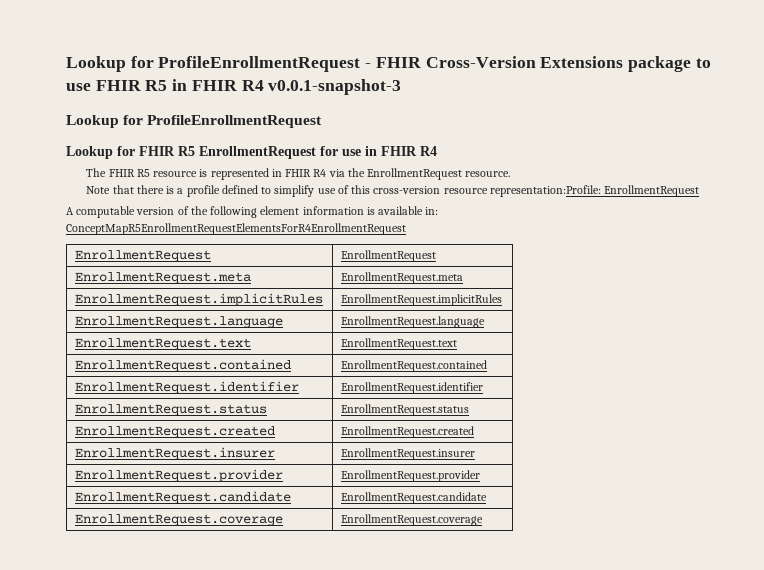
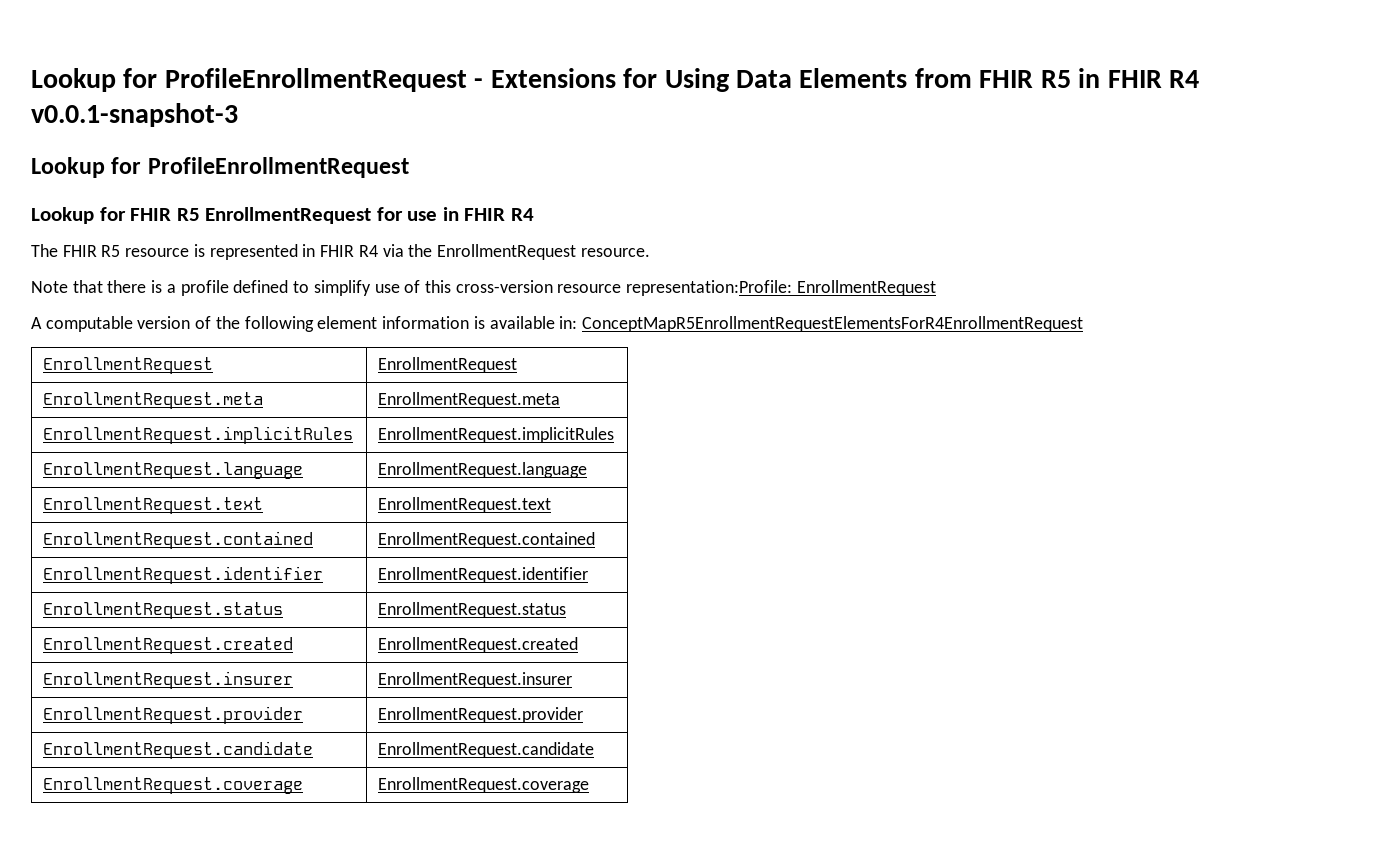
[375,56,711,72] [66,83,91,91] FHIR Cross-Version Extensions package to use -> [490,68,972,92] Extensions for Using Data Elements from

